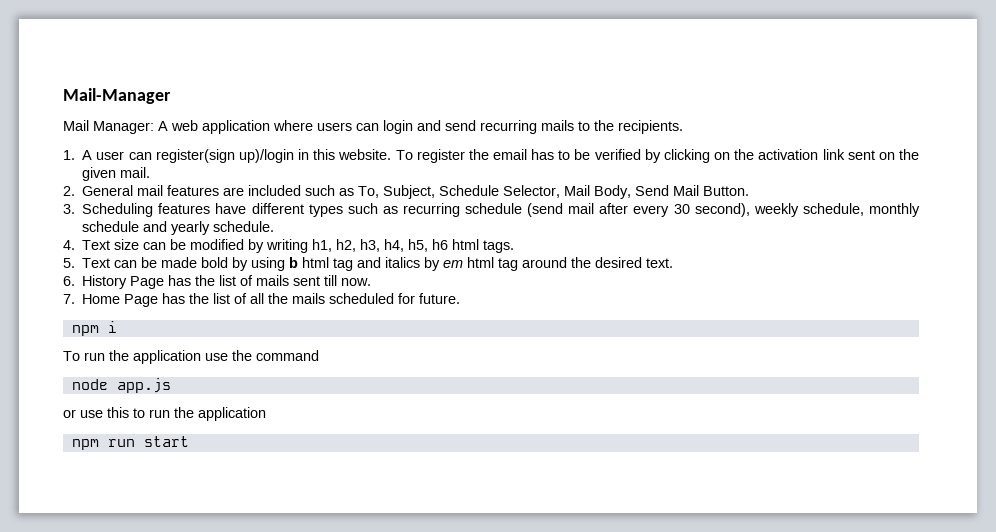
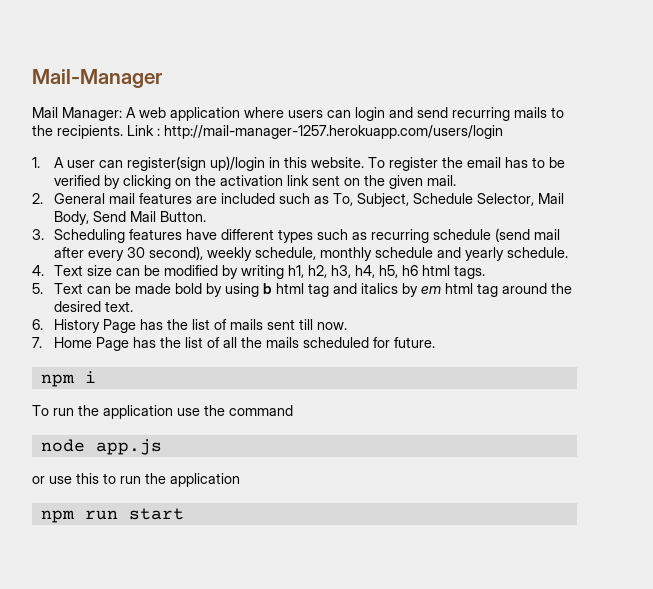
(683, 127) none -> [127,125,503,139] Link : http://mail-manager-1257.herokuapp.com/users/login

